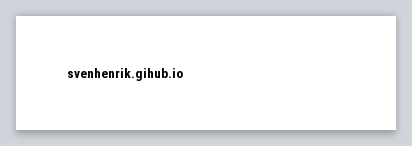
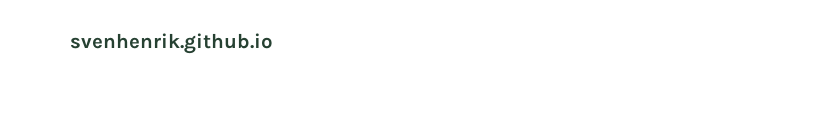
[67,68,183,81] svenhenrik.gihub.io -> [70,33,273,54] svenhenrik.github.io

